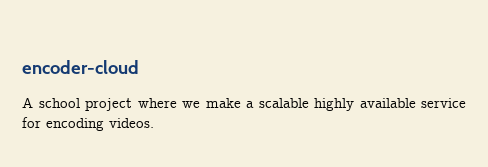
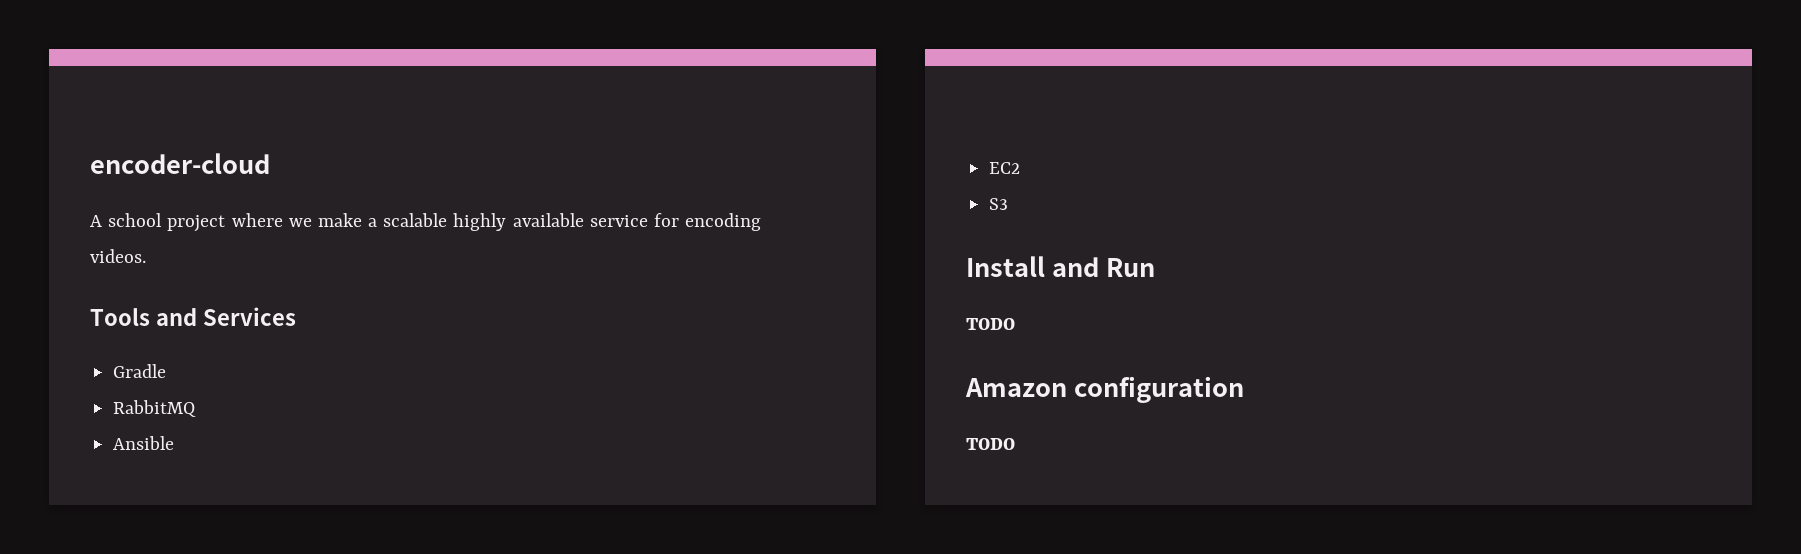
(154, 123) none -> [90,307,296,326] [113,364,167,378] [113,400,197,417] [113,436,175,450] [989,162,1021,174] [989,198,1009,210] [966,256,1155,277] [966,318,1015,330] [965,376,1244,403] [966,438,1015,450] // Tools and Services // Gradle // RabbitMQ // Ansible // EC2 // S3 // Install and Run // TODO // Amazon configuration // TODO

